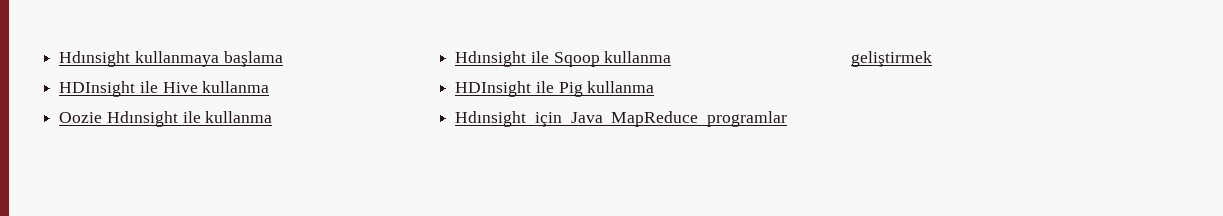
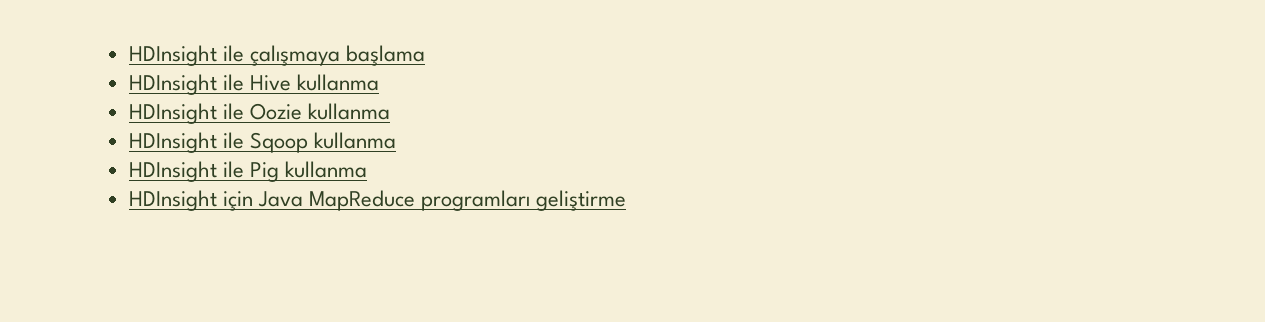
[59,51,219,67] Hdınsight kullanmaya -> [128,45,340,66] HDInsight ile çalışmaya
[59,111,273,127] [455,51,527,67] Oozie Hdınsight ile kullanma // Hdınsight -> [128,103,390,124] [128,132,217,153] HDInsight ile Oozie kullanma // HDInsight
[455,111,527,127] Hdınsight -> [128,190,217,211] HDInsight
[707,111,787,127] [851,51,933,67] programlar geliştirmek -> [421,190,627,211] programları geliştirme

